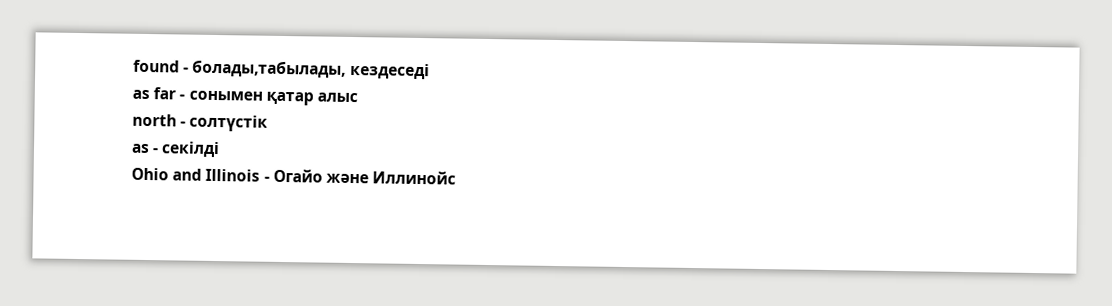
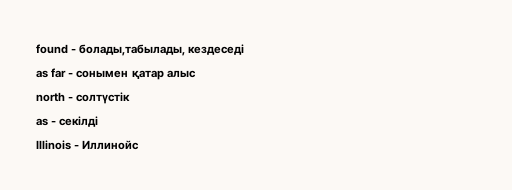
[131,167,369,184] Ohio and Illinois - Огайо және -> [36,140,80,150] Illinois -

